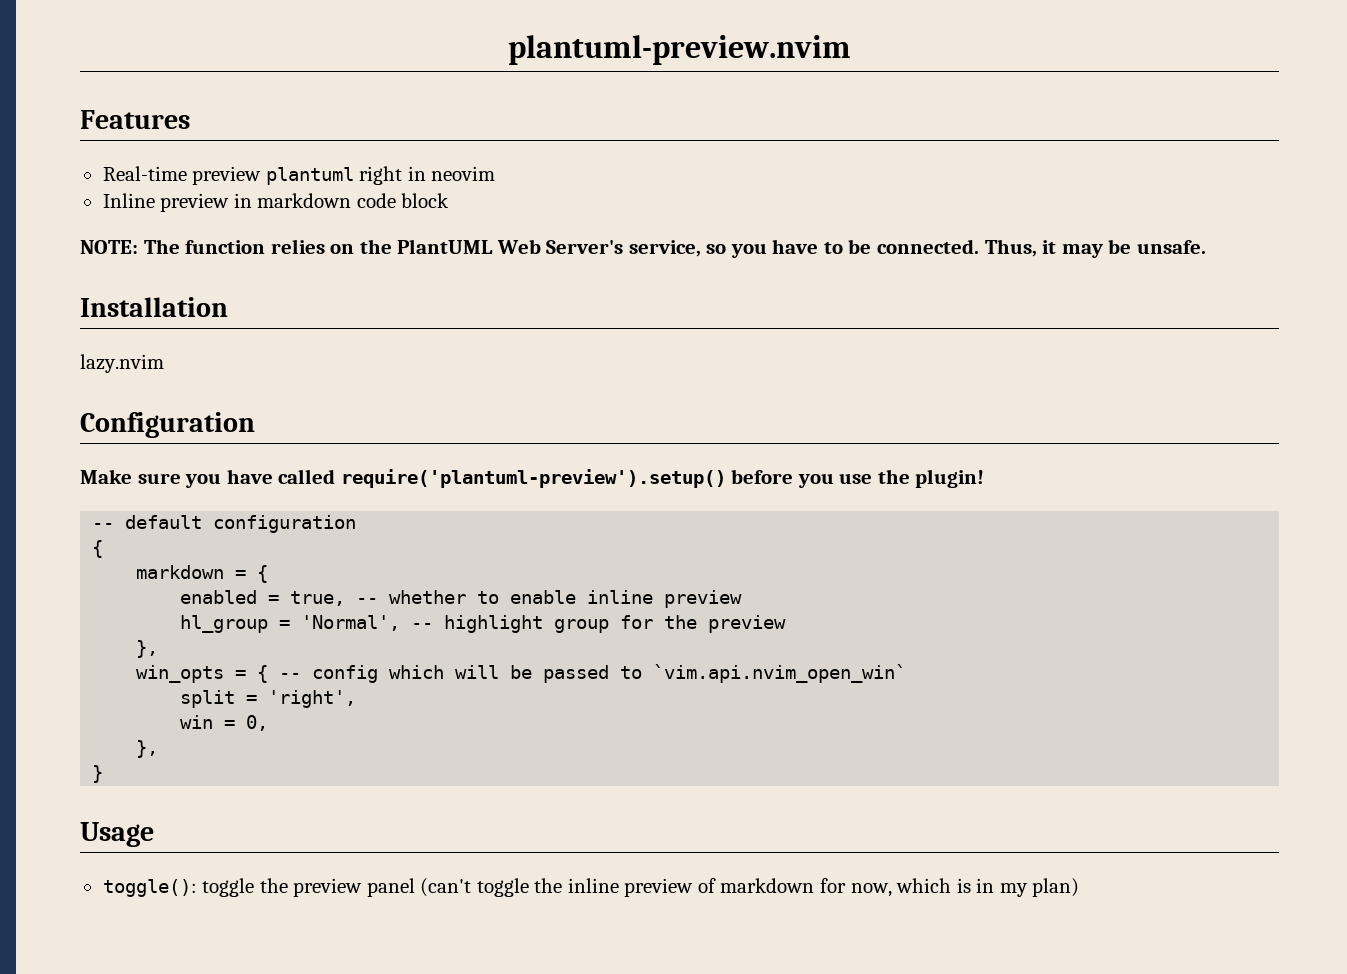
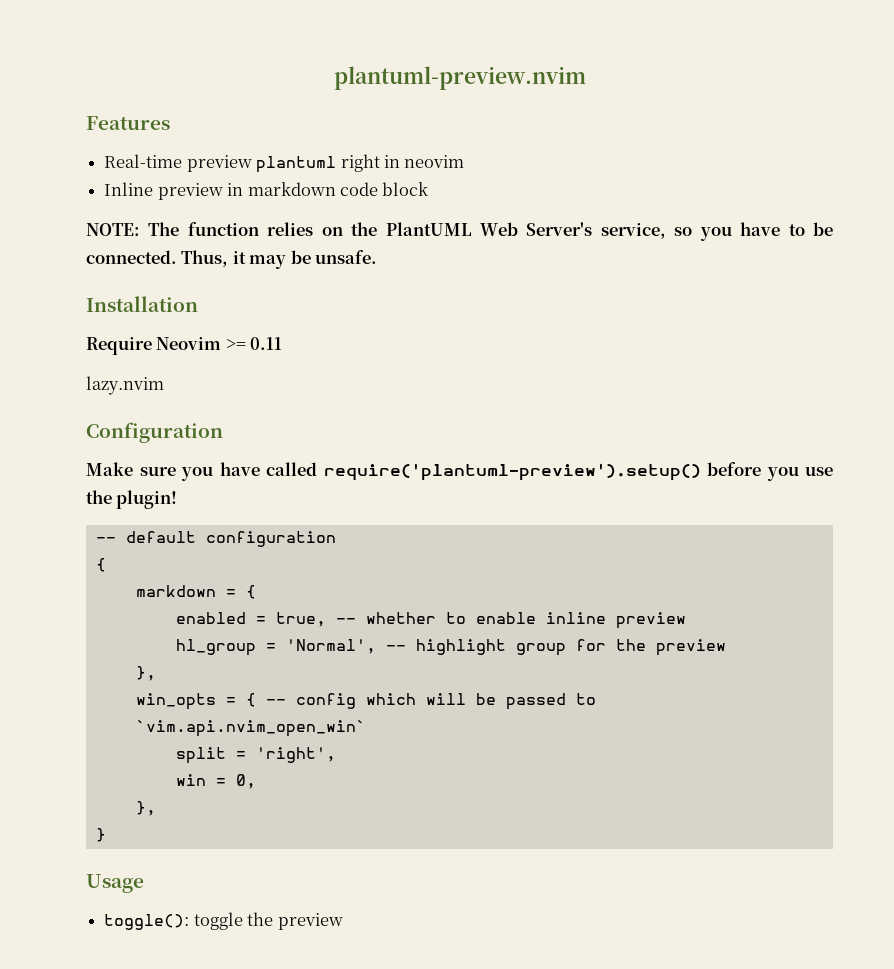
(228, 307) none -> [86,337,283,355] // Require Neovim >= 0.11
[366,878,1080,897] panel (can't toggle the inline preview of markdown for now, which is in my plan) -> (343, 921) none

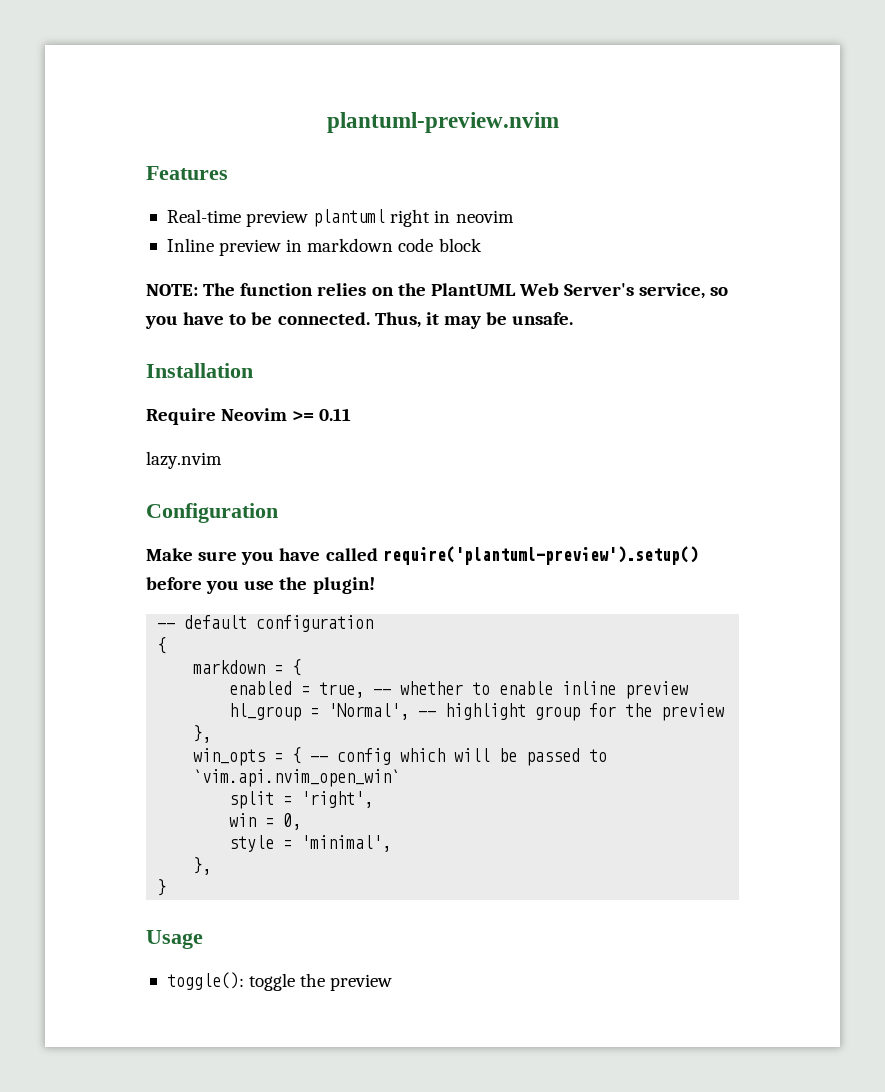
(256, 781) none -> [229,835,392,852] // style = 'minimal',

